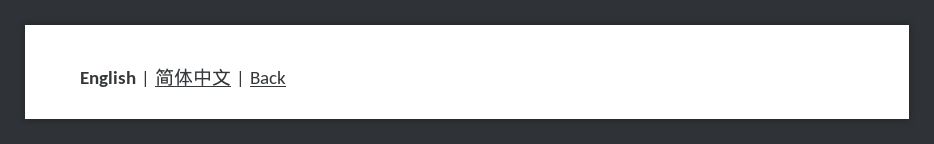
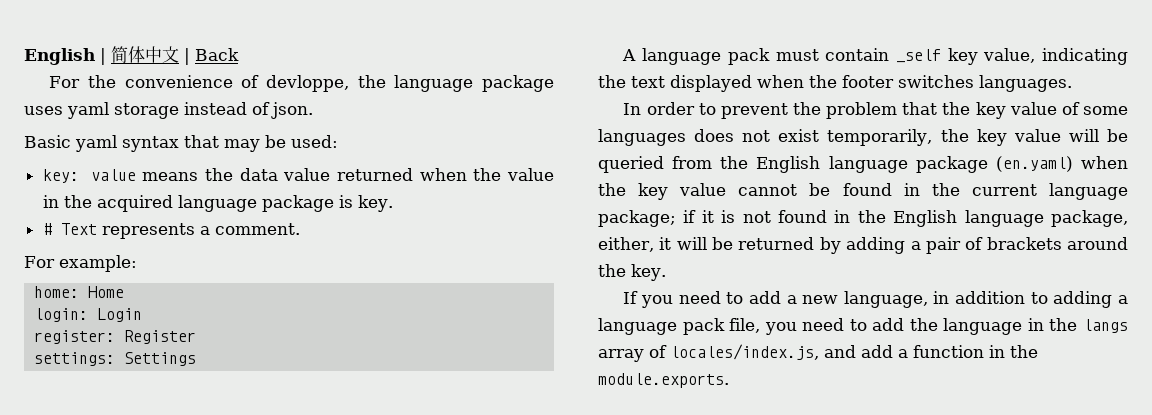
(286, 77) none -> [49,75,554,92] [24,102,313,119] [24,135,338,152] [42,168,555,183] [42,195,393,212] [42,223,300,239] [24,255,137,272] [34,286,125,298] [34,308,143,322] [34,330,197,344] [34,352,197,366] [622,48,1128,65] [598,75,1072,92] [623,102,1128,119] [598,129,1128,146] [598,156,1128,173] [598,183,1128,200] [598,210,1128,227] [598,237,1128,254] [598,264,666,281] [623,291,1128,308] [598,318,1128,335] [598,344,1038,362] [598,373,729,388] // For the convenience of devloppe, the language package uses yaml storage instead of json. // Basic yaml syntax that may be used: // key: value means the data value returned when the value in the acquired language package is key. // # Text represents a comment. // For example: // home: Home // login: Login // register: Register // settings: Settings // A language pack must contain _self key value, indicating the text displayed when the footer switches languages. // In order to prevent the problem that the key value of some languages does not exist temporarily, the key value will be queried from the English language package (en.yaml) when the key value cannot be found in the current language package; if it is not found in the English language package, either, it will be returned by adding a pair of brackets around the key. // If you need to add a new language, in addition to adding a language pack file, you need to add the language in the langs array of locales/index.js, and add a function in the module.exports.

